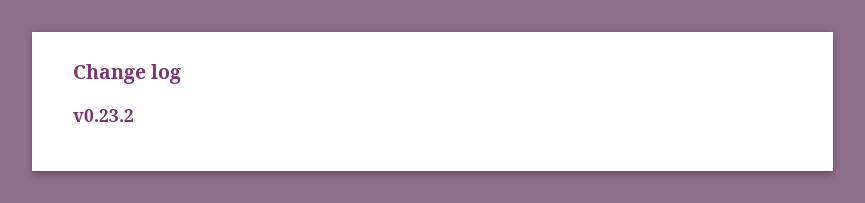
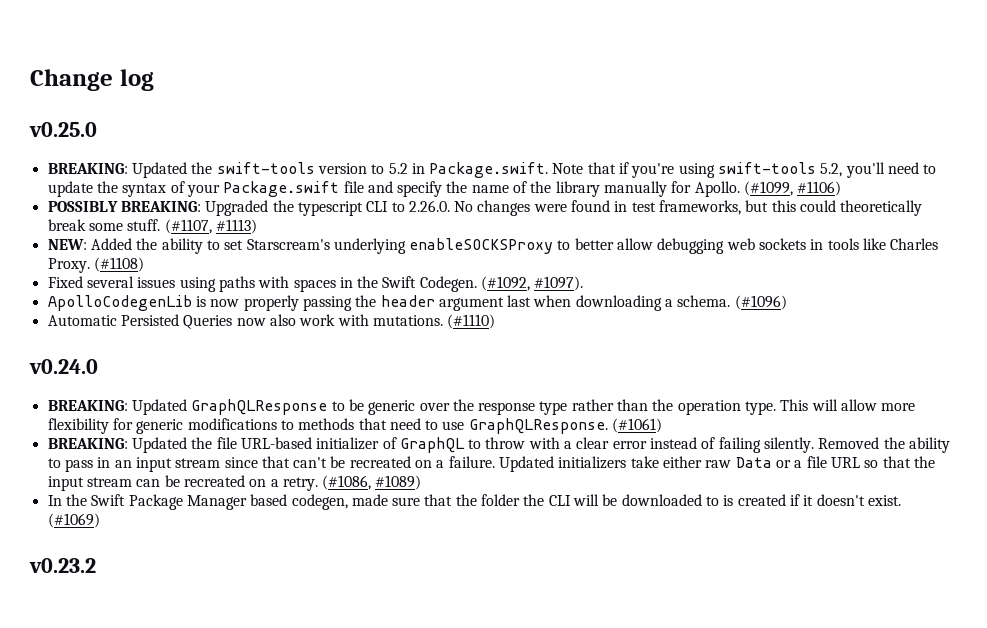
(182, 74) none -> [29,122,97,137] [47,162,937,178] [47,181,842,197] [47,200,923,216] [47,219,257,234] [47,238,939,254] [47,257,144,273] [47,276,584,292] [47,295,787,311] [47,314,496,329] [29,359,98,374] [47,399,916,415] [47,418,663,434] [47,437,951,453] [47,456,935,472] [47,475,422,491] [47,494,901,510] [47,513,100,528] // v0.25.0 // BREAKING: Updated the swift-tools version to 5.2 in Package.swift. Note that if you're using swift-tools 5.2, you'll need to update the syntax of your Package.swift file and specify the name of the library manually for Apollo. (#1099, #1106) // POSSIBLY BREAKING: Upgraded the typescript CLI to 2.26.0. No changes were found in test frameworks, but this could theoretically break some stuff. (#1107, #1113) // NEW: Added the ability to set Starscream's underlying enableSOCKSProxy to better allow debugging web sockets in tools like Charles Proxy. (#1108) // Fixed several issues using paths with spaces in the Swift Codegen. (#1092, #1097). // ApolloCodegenLib is now properly passing the header argument last when downloading a schema. (#1096) // Automatic Persisted Queries now also work with mutations. (#1110) // v0.24.0 // BREAKING: Updated GraphQLResponse to be generic over the response type rather than the operation type. This will allow more flexibility for generic modifications to methods that need to use GraphQLResponse. (#1061) // BREAKING: Updated the file URL-based initializer of GraphQL to throw with a clear error instead of failing silently. Removed the ability to pass in an input stream since that can't be recreated on a failure. Updated initializers take either raw Data or a file URL so that the input stream can be recreated on a retry. (#1086, #1089) // In the Swift Package Manager based codegen, made sure that the folder the CLI will be downloaded to is created if it doesn't exist. (#1069)

